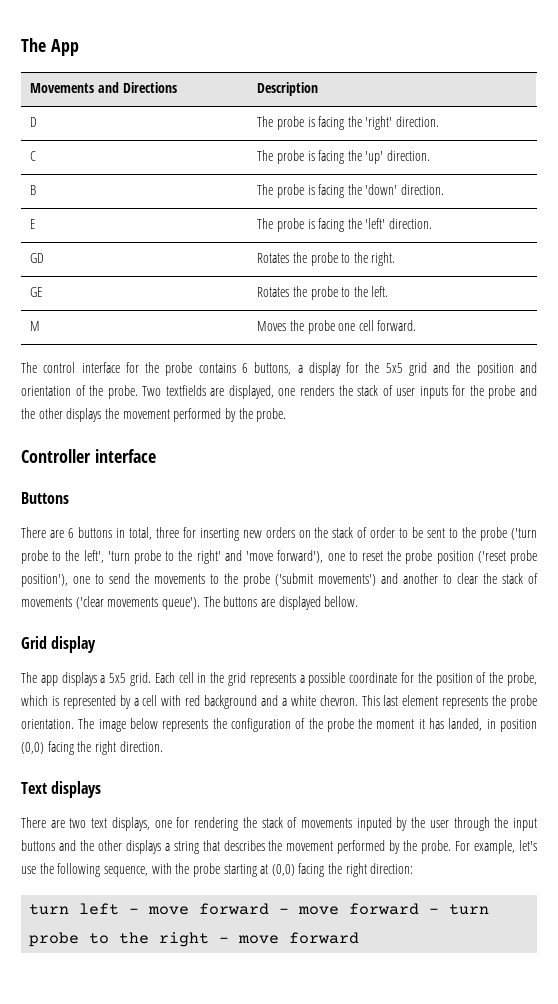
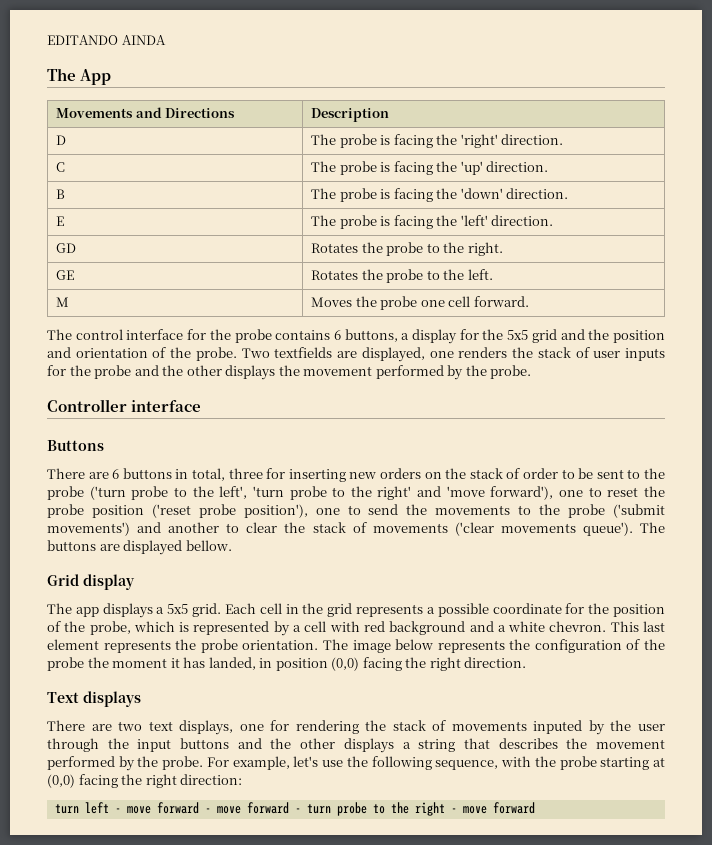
(21, 45) none -> [47,35,166,45] EDITANDO AINDA //

